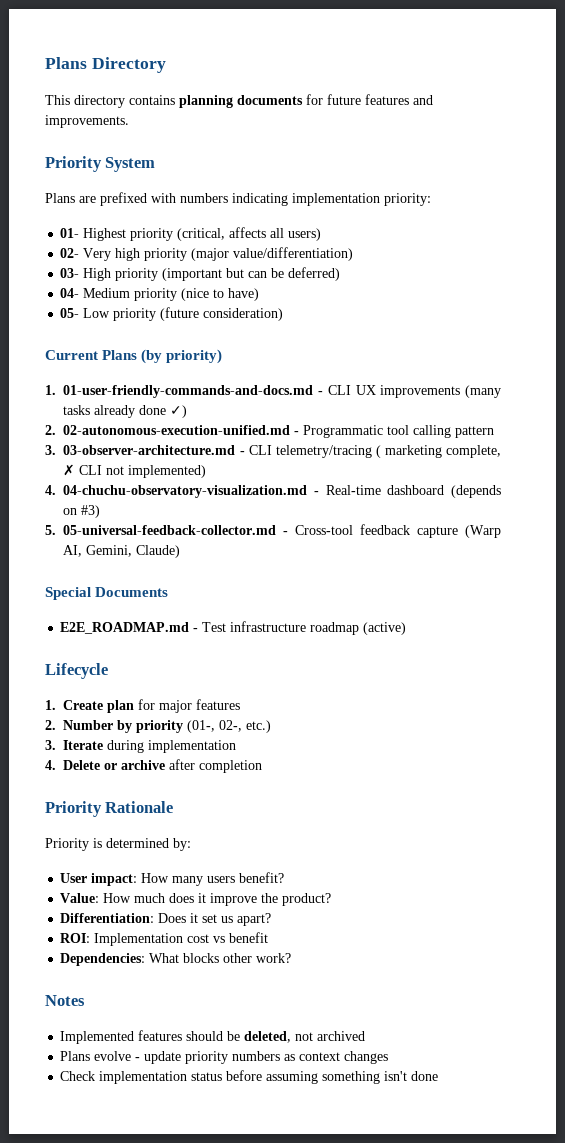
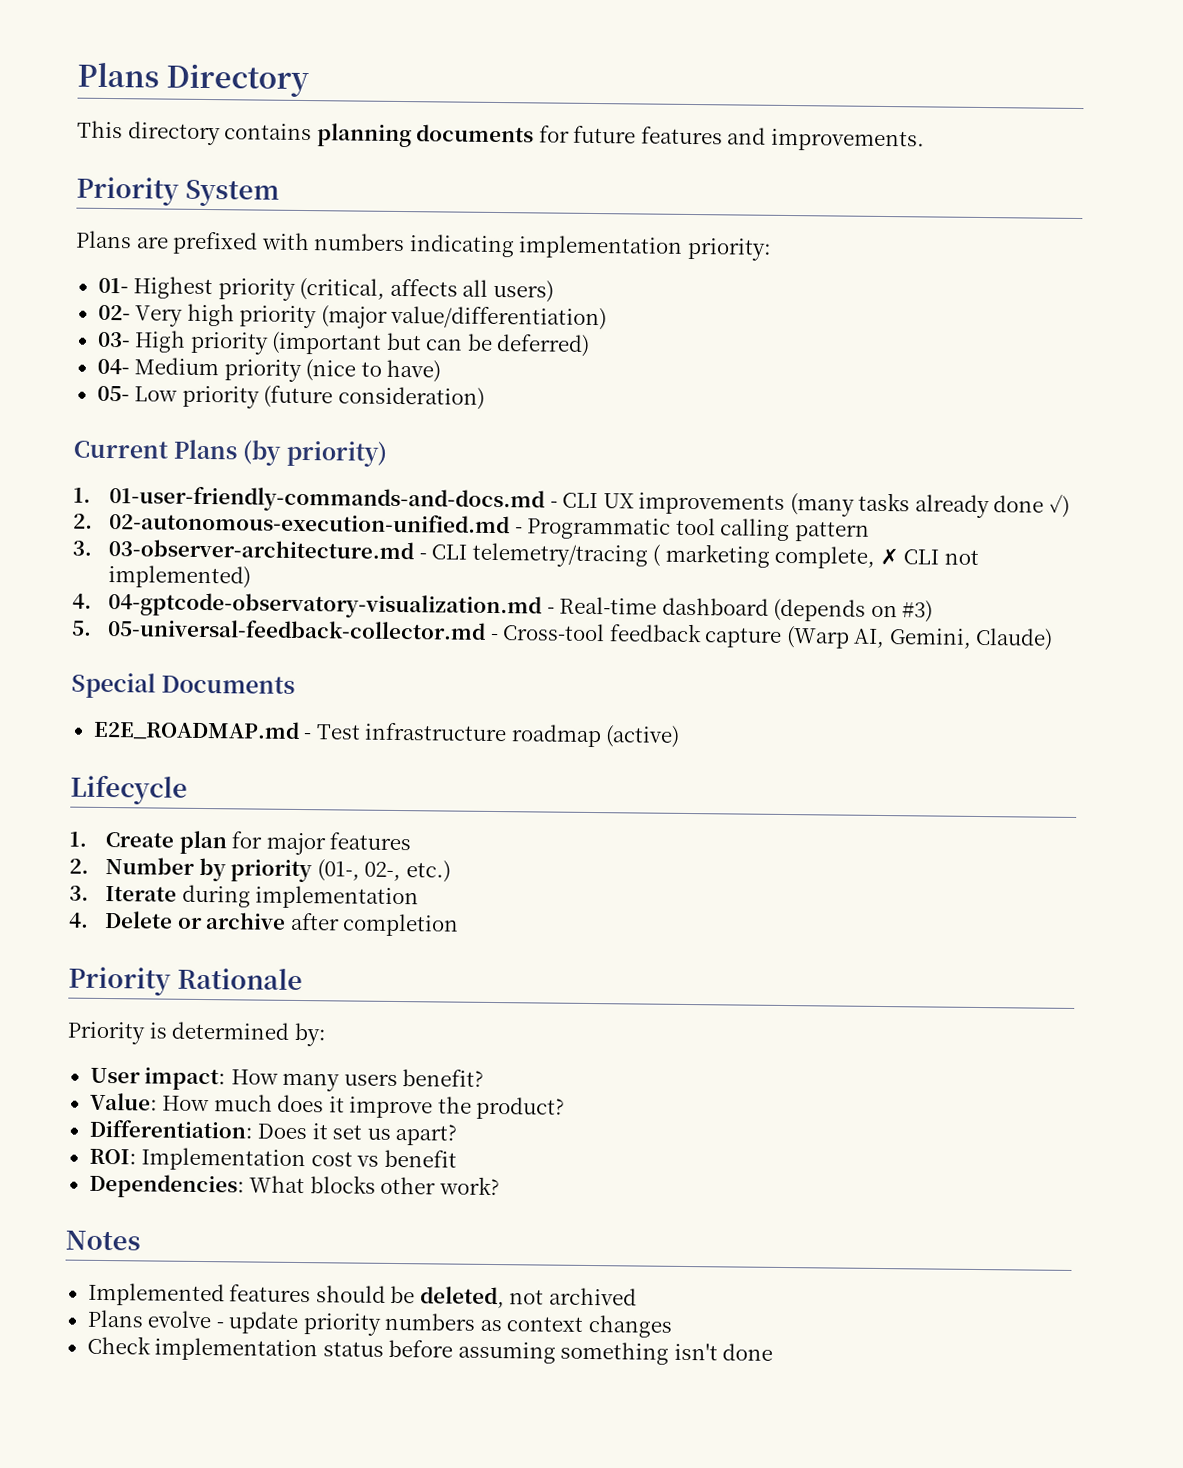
[63,485,308,498] 04-chuchu-observatory-visualization.md -> [108,592,543,620] 04-gptcode-observatory-visualization.md

